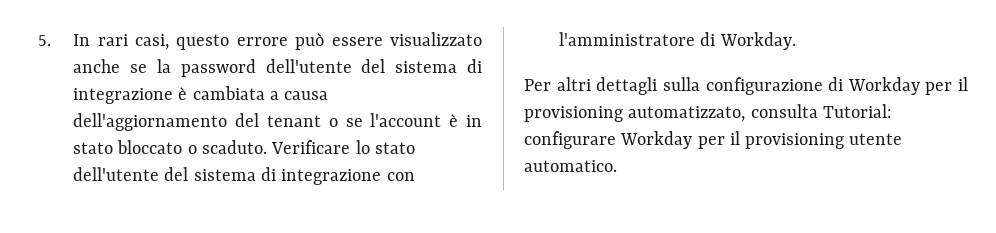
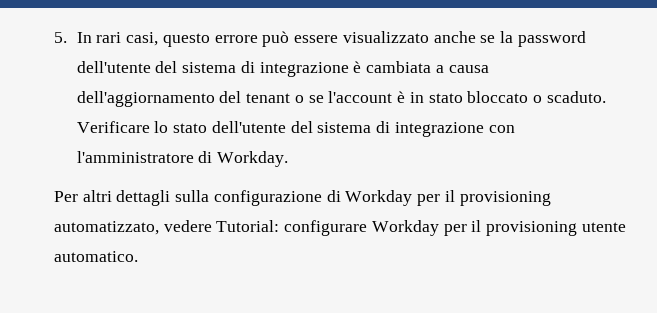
[750,104,818,118] consulta -> [163,220,212,232] vedere

